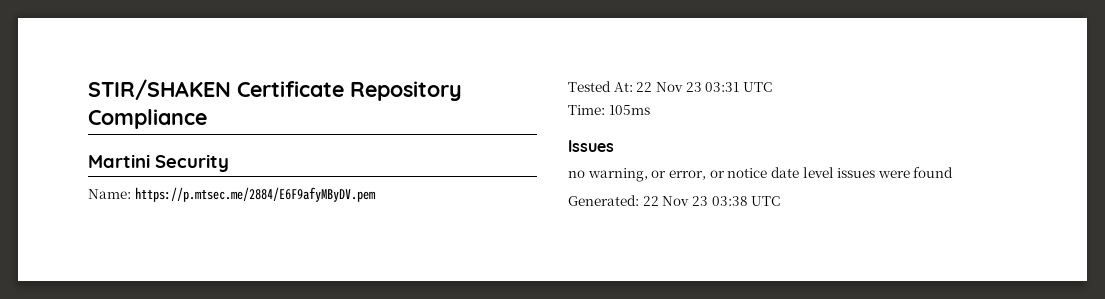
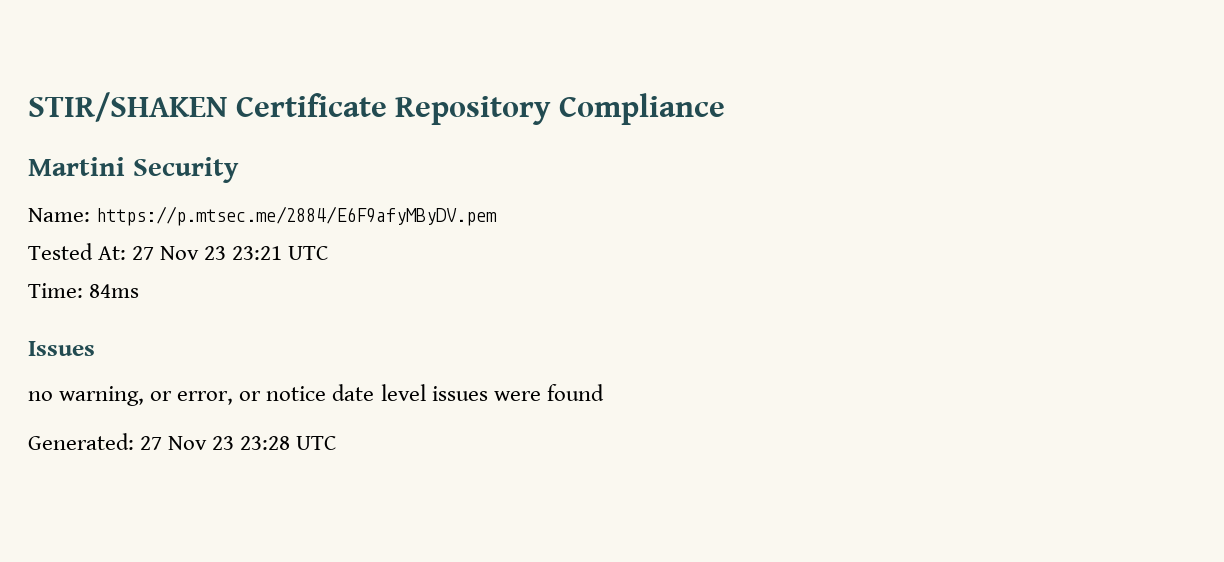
[636,82,740,92] 22 Nov 23 03:31 -> [132,246,283,260] 27 Nov 23 23:21
[608,105,650,115] 105ms -> [89,284,140,298] 84ms
[642,196,748,206] 22 Nov 23 03:38 -> [140,436,291,450] 27 Nov 23 23:28

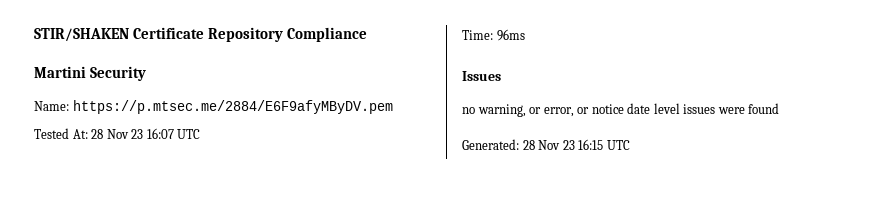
[132,246,283,260] 27 Nov 23 23:21 -> [91,128,174,139] 28 Nov 23 16:07
[89,284,140,298] 84ms -> [496,29,525,41] 96ms
[140,436,291,450] 27 Nov 23 23:28 -> [522,139,604,150] 28 Nov 23 16:15

